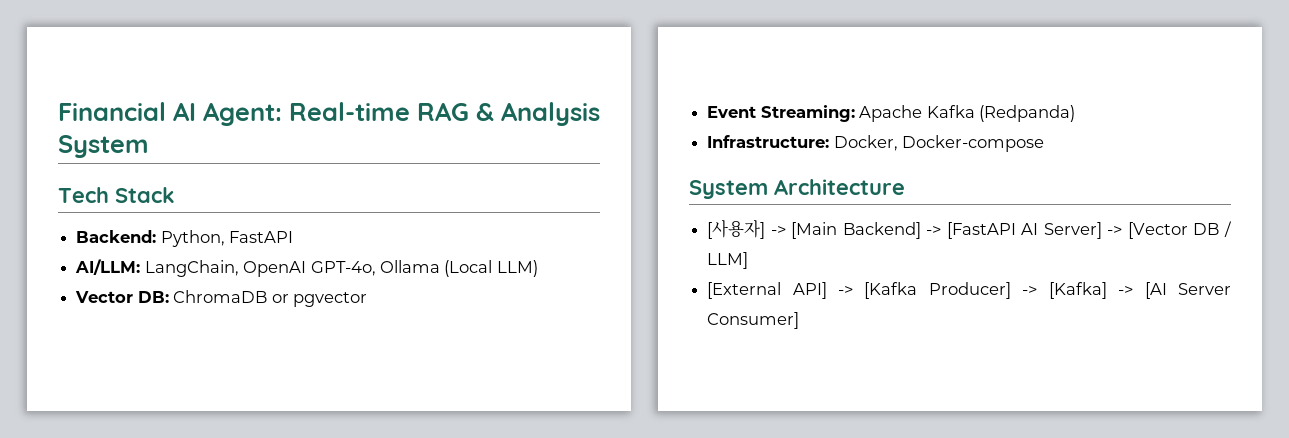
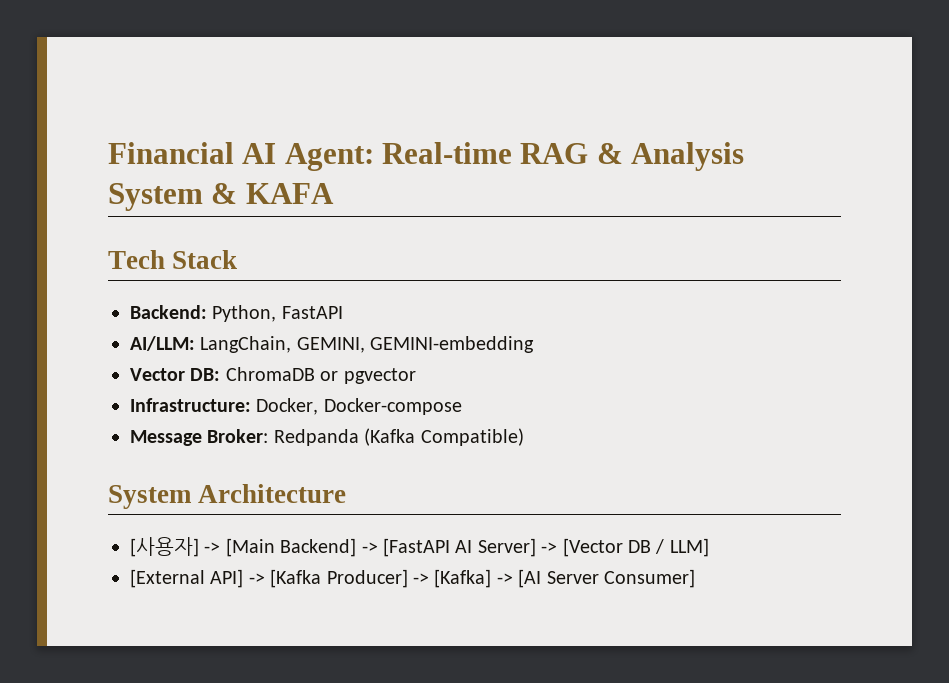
(149, 146) none -> [211,183,334,204] & KAFA
[243,260,538,277] OpenAI GPT-4o, Ollama (Local LLM) -> [296,336,535,353] GEMINI, GEMINI-embedding
[707,105,1075,122] [707,135,1045,152] Event Streaming: Apache Kafka (Redpanda) // Infrastructure: Docker, Docker-compose -> [130,398,462,415] [130,428,524,446] Infrastructure: Docker, Docker-compose // Message Broker: Redpanda (Kafka Compatible)

